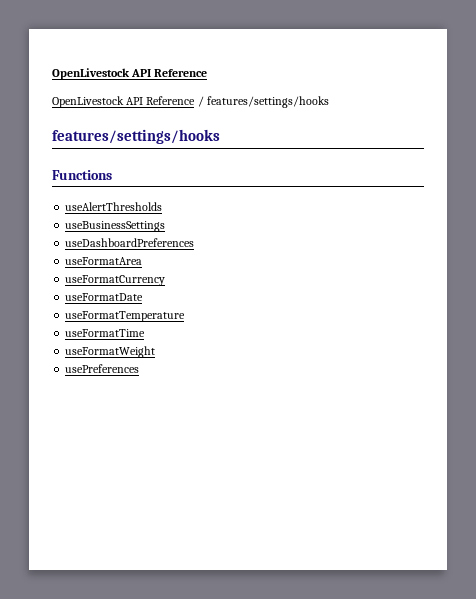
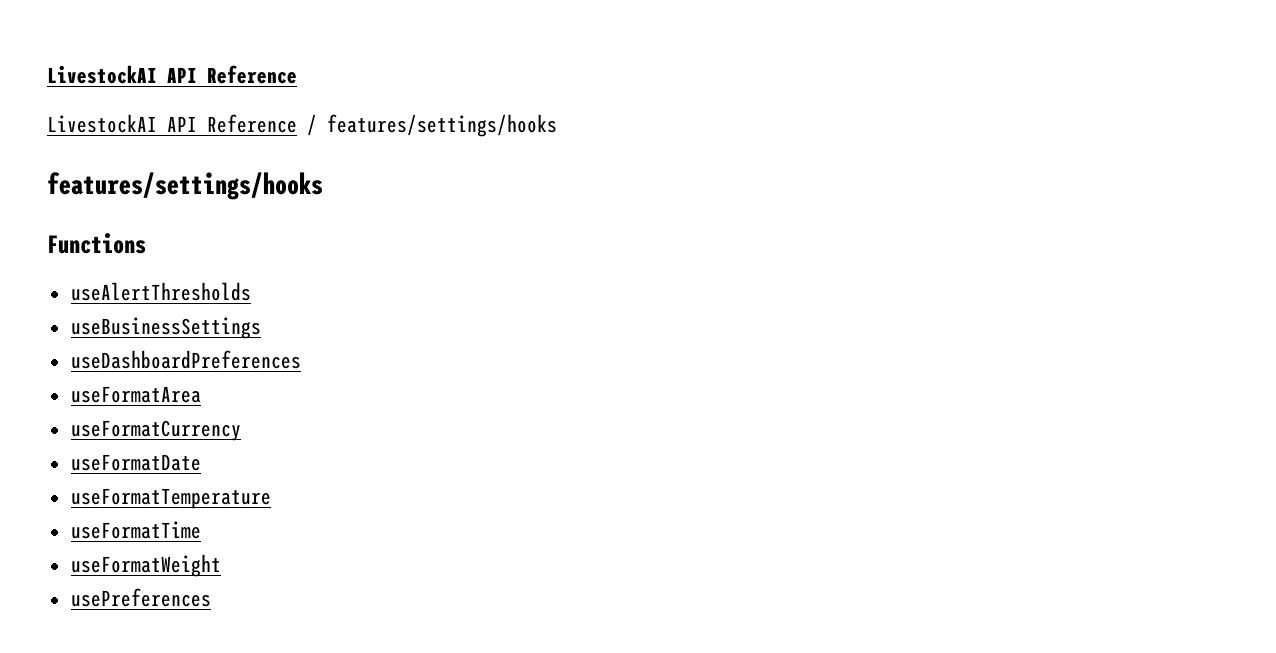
[52,68,130,80] OpenLivestock -> [47,65,157,84] LivestockAI
[52,96,124,108] OpenLivestock -> [47,114,157,133] LivestockAI

